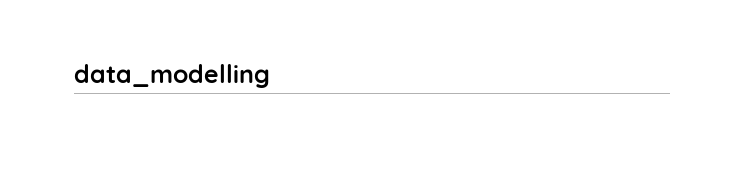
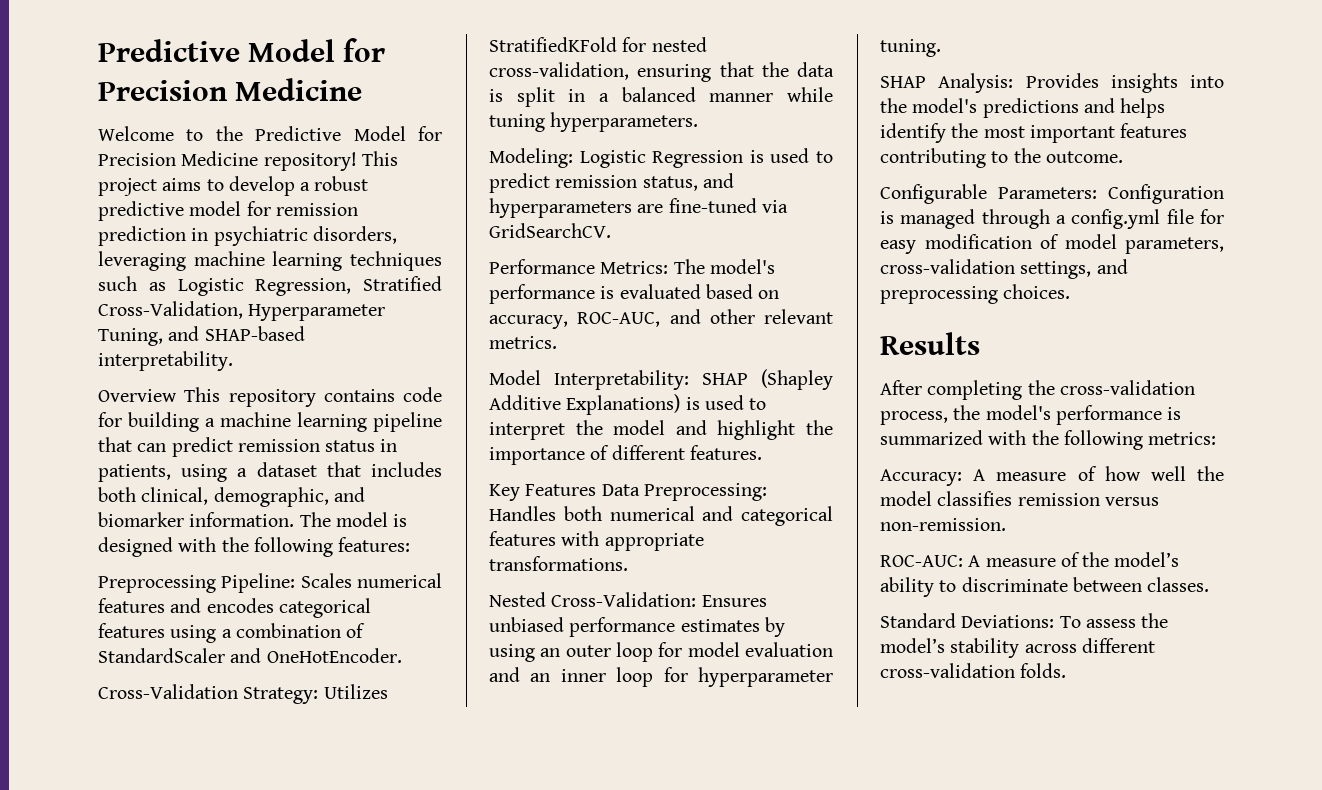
[74,64,270,88] data_modelling -> [98,38,386,62] [98,78,363,101] [98,126,442,141] [98,151,398,171] [98,176,369,196] [98,201,358,221] [98,226,397,246] [98,251,442,271] [98,276,442,296] [98,301,386,321] [98,326,305,346] [98,351,233,371] [98,387,442,407] [98,412,442,432] [98,437,398,457] [98,462,442,482] [98,487,365,507] [98,512,408,527] [98,537,411,557] [98,573,442,593] [98,598,371,618] [98,623,366,643] [98,648,402,663] [98,684,388,704] [489,37,707,52] [489,62,834,82] [489,87,833,107] [489,112,699,132] [489,148,833,168] [489,173,734,193] [489,198,788,218] [489,223,611,238] [489,259,775,274] [489,284,780,304] [489,309,833,329] [489,336,557,349] [489,369,833,390] [489,394,767,415] [489,420,833,440] [489,445,762,465] [489,483,767,501] [489,506,833,526] [489,531,704,551] [489,556,628,571] [489,592,767,607] [489,617,785,637] [489,642,833,662] [489,667,833,687] [880,39,941,57] [880,73,1224,93] [880,98,1166,118] [880,123,1188,143] [880,148,1123,168] [880,184,1224,204] [880,209,1224,229] [880,234,1224,254] [880,259,1128,279] [880,284,1071,304] [880,332,980,355] [880,380,1195,400] [880,405,1182,425] [880,430,1217,450] [880,466,1224,486] [880,491,1159,506] [880,518,1006,531] [880,552,1180,567] [880,577,1210,597] [880,613,1169,628] [880,638,1155,658] [880,663,1067,678] Predictive Model for Precision Medicine // Welcome to the Predictive Model for Precision Medicine repository! This project aims to develop a robust predictive model for remission prediction in psychiatric disorders, leveraging machine learning techniques such as Logistic Regression, Stratified Cross-Validation, Hyperparameter Tuning, and SHAP-based interpretability. // Overview This repository contains code for building a machine learning pipeline that can predict remission status in patients, using a dataset that includes both clinical, demographic, and biomarker information. The model is designed with the following features: // Preprocessing Pipeline: Scales numerical features and encodes categorical features using a combination of StandardScaler and OneHotEncoder. // Cross-Validation Strategy: Utilizes StratifiedKFold for nested cross-validation, ensuring that the data is split in a balanced manner while tuning hyperparameters. // Modeling: Logistic Regression is used to predict remission status, and hyperparameters are fine-tuned via GridSearchCV. // Performance Metrics: The model's performance is evaluated based on accuracy, ROC-AUC, and other relevant metrics. // Model Interpretability: SHAP (Shapley Additive Explanations) is used to interpret the model and highlight the importance of different features. // Key Features Data Preprocessing: Handles both numerical and categorical features with appropriate transformations. // Nested Cross-Validation: Ensures unbiased performance estimates by using an outer loop for model evaluation and an inner loop for hyperparameter tuning. // SHAP Analysis: Provides insights into the model's predictions and helps identify the most important features contributing to the outcome. // Configurable Parameters: Configuration is managed through a config.yml file for easy modification of model parameters, cross-validation settings, and preprocessing choices. // Results // After completing the cross-validation process, the model's performance is summarized with the following metrics: // Accuracy: A measure of how well the model classifies remission versus non-remission. // ROC-AUC: A measure of the model’s ability to discriminate between classes. // Standard Deviations: To assess the model’s stability across different cross-validation folds.

